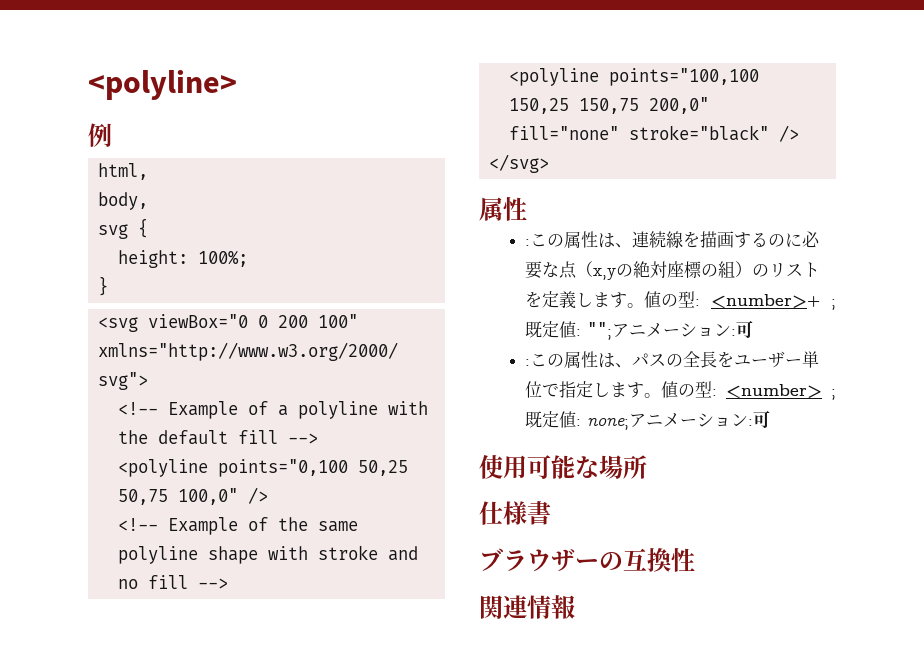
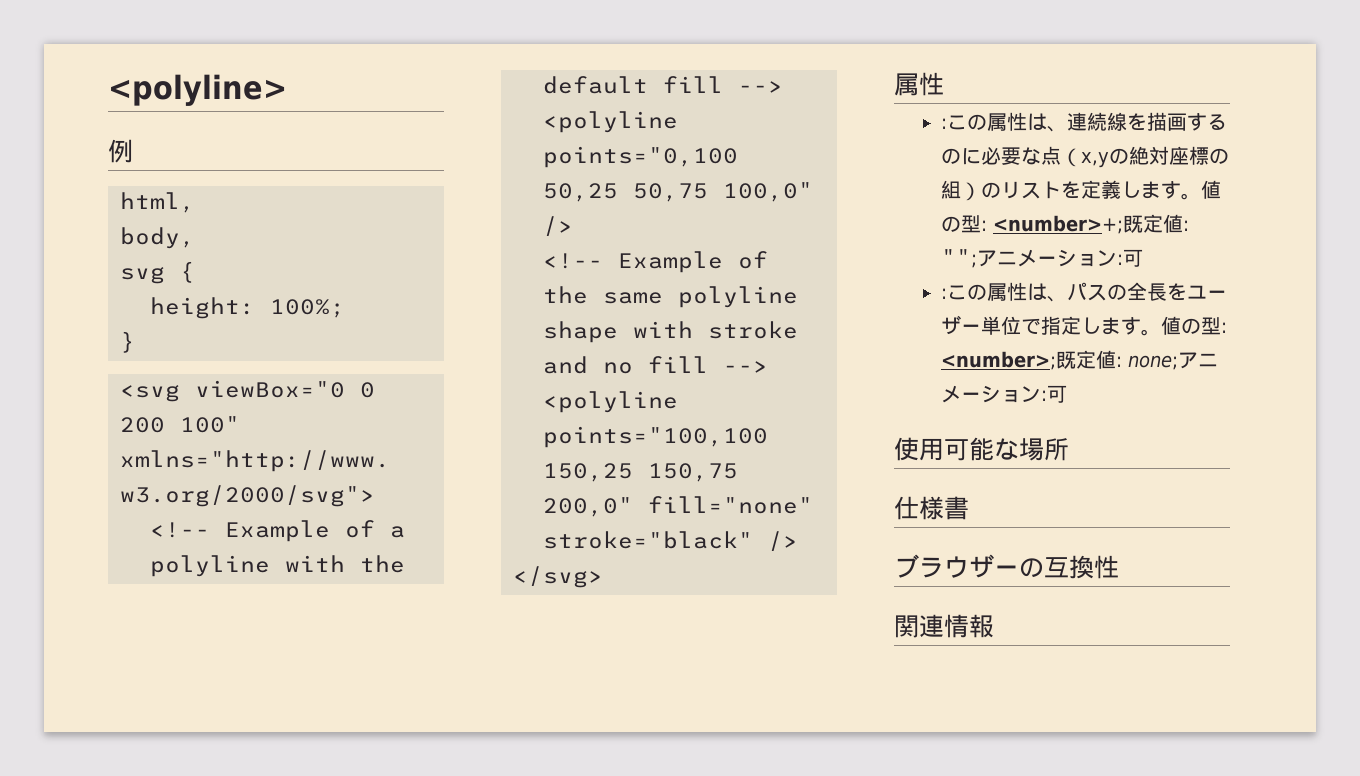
[711,294,836,310] <number>+ ; -> [992,215,1123,234] <number>+;
[726,384,836,400] <number> ; -> [940,351,1056,370] <number>;

